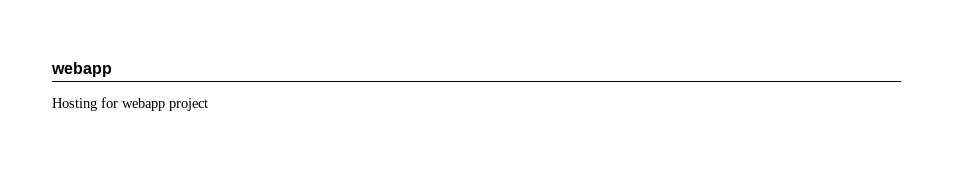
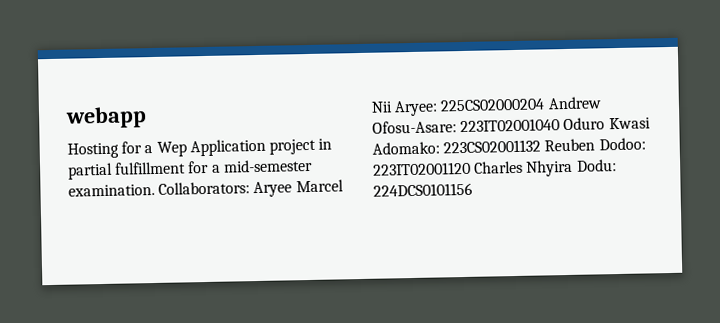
[122,98,208,111] webapp project -> [144,138,333,157] [67,158,313,180] [68,179,344,198] [371,96,602,117] [372,117,651,134] [372,137,646,155] [373,159,617,177] [373,182,473,197] a Wep Application project in partial fulfillment for a mid-semester examination. Collaborators: Aryee Marcel Nii Aryee: 225CS02000204 Andrew Ofosu-Asare: 223IT02001040 Oduro Kwasi Adomako: 223CS02001132 Reuben Dodoo: 223IT02001120 Charles Nhyira Dodu: 224DCS0101156

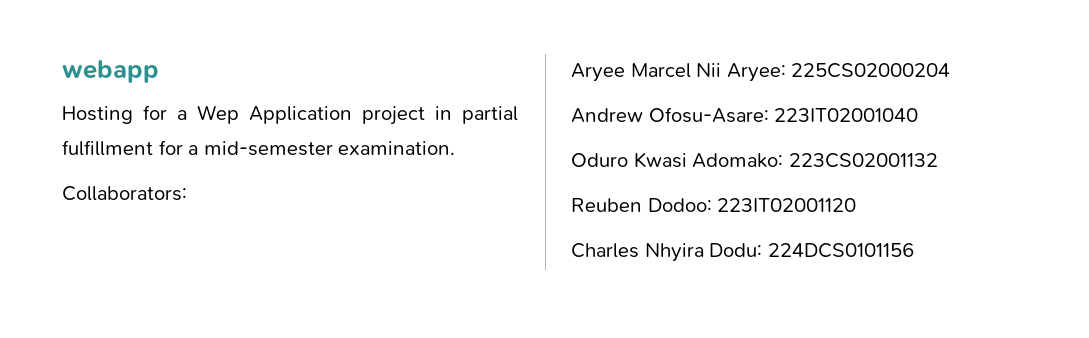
(155, 190) none -> (456, 148) //
(251, 188) none -> (187, 193) //
(546, 105) none -> (951, 70) //
(561, 125) none -> (919, 115) //
(542, 146) none -> (938, 160) //
(471, 168) none -> (857, 205) //

